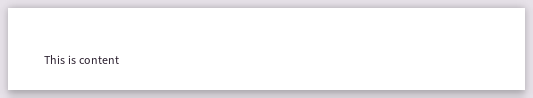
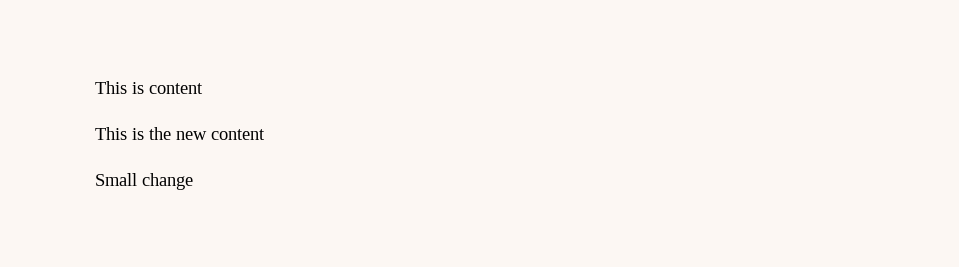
(120, 60) none -> [95,127,265,140] [95,173,193,190] // This is the new content // Small change

